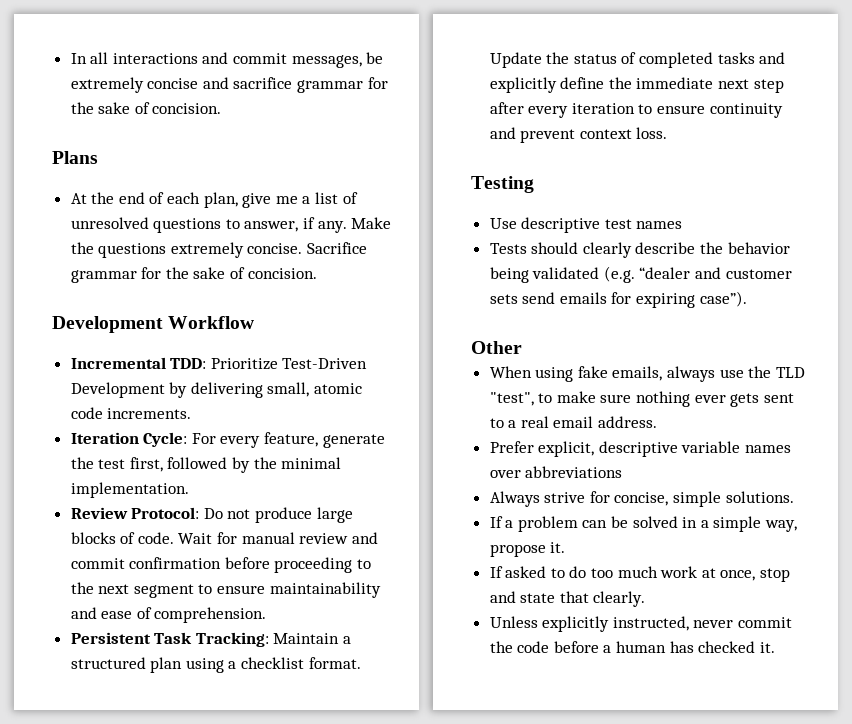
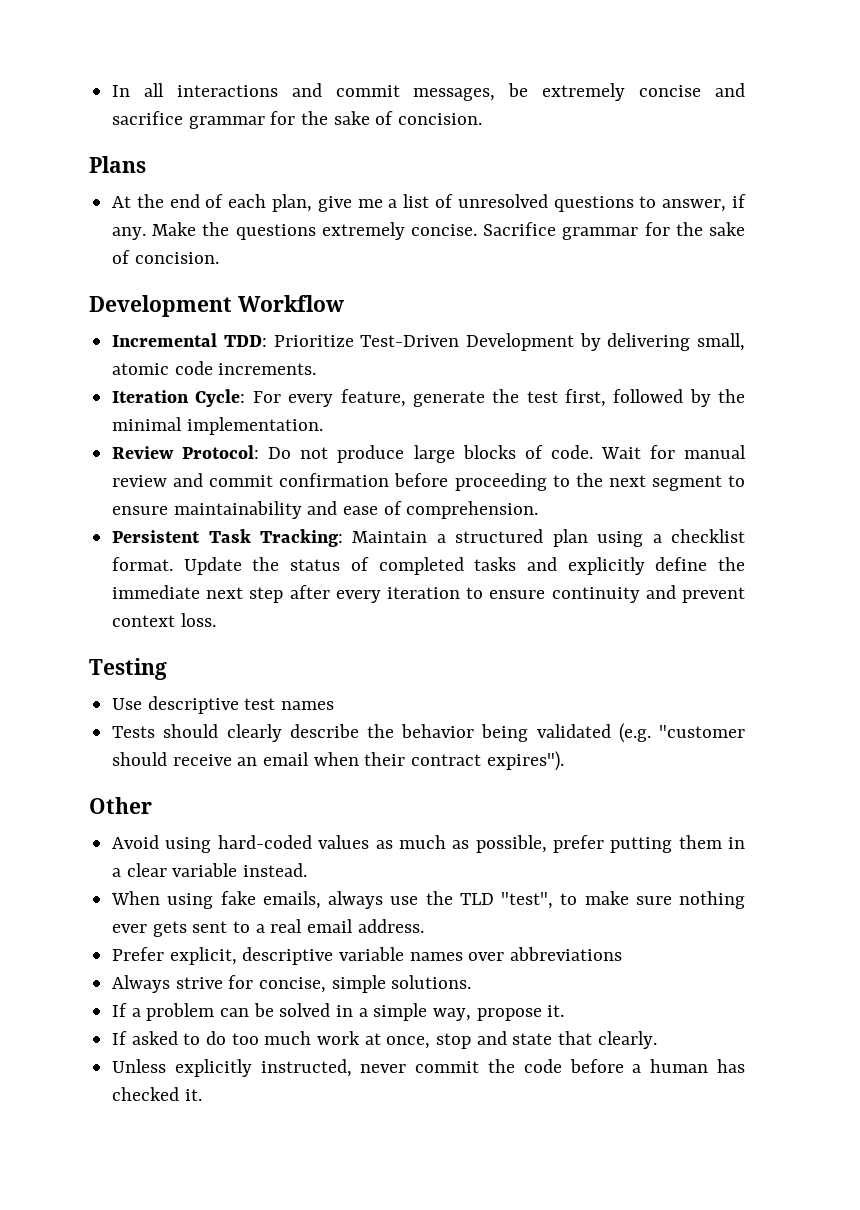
[639,267,792,279] [489,291,747,308] [471,341,522,354] “dealer and customer sets send emails for expiring case”). // Other -> [659,725,745,738] [112,751,564,771] [89,797,152,814] [112,835,746,853] [112,863,308,877] "customer should receive an email when their contract expires"). // Other // Avoid using hard-coded values as much as possible, prefer putting them in a clear variable instead.

